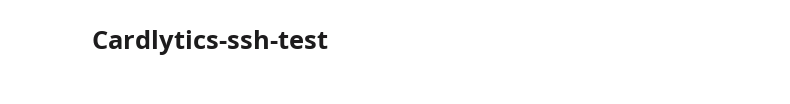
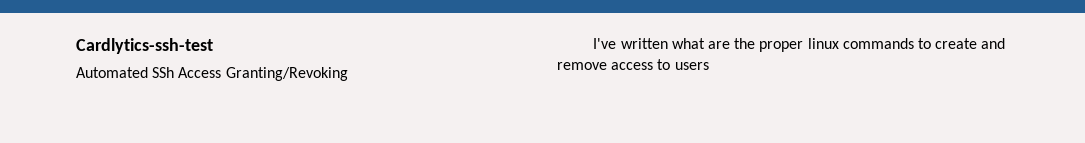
(328, 42) none -> [76,67,348,81] [593,38,1006,52] [557,59,709,70] // Automated SSh Access Granting/Revoking // I've written what are the proper linux commands to create and remove access to users

